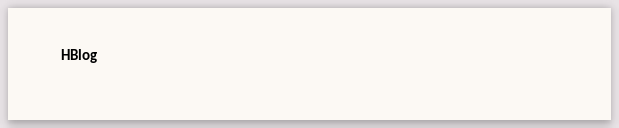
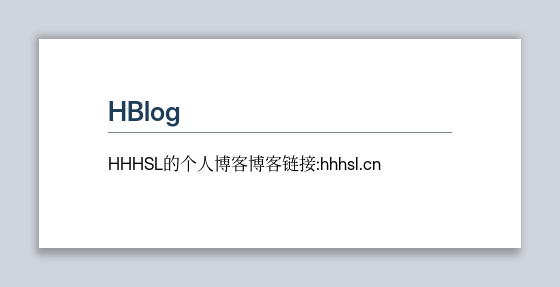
(97, 56) none -> [108,155,381,173] // HHHSL的个人博客博客链接:hhhsl.cn

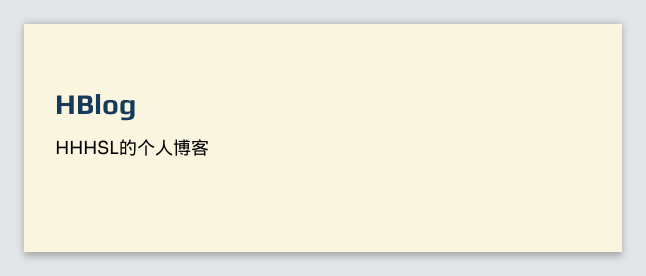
[248,155,381,173] 博客链接:hhhsl.cn -> (209, 147) none

